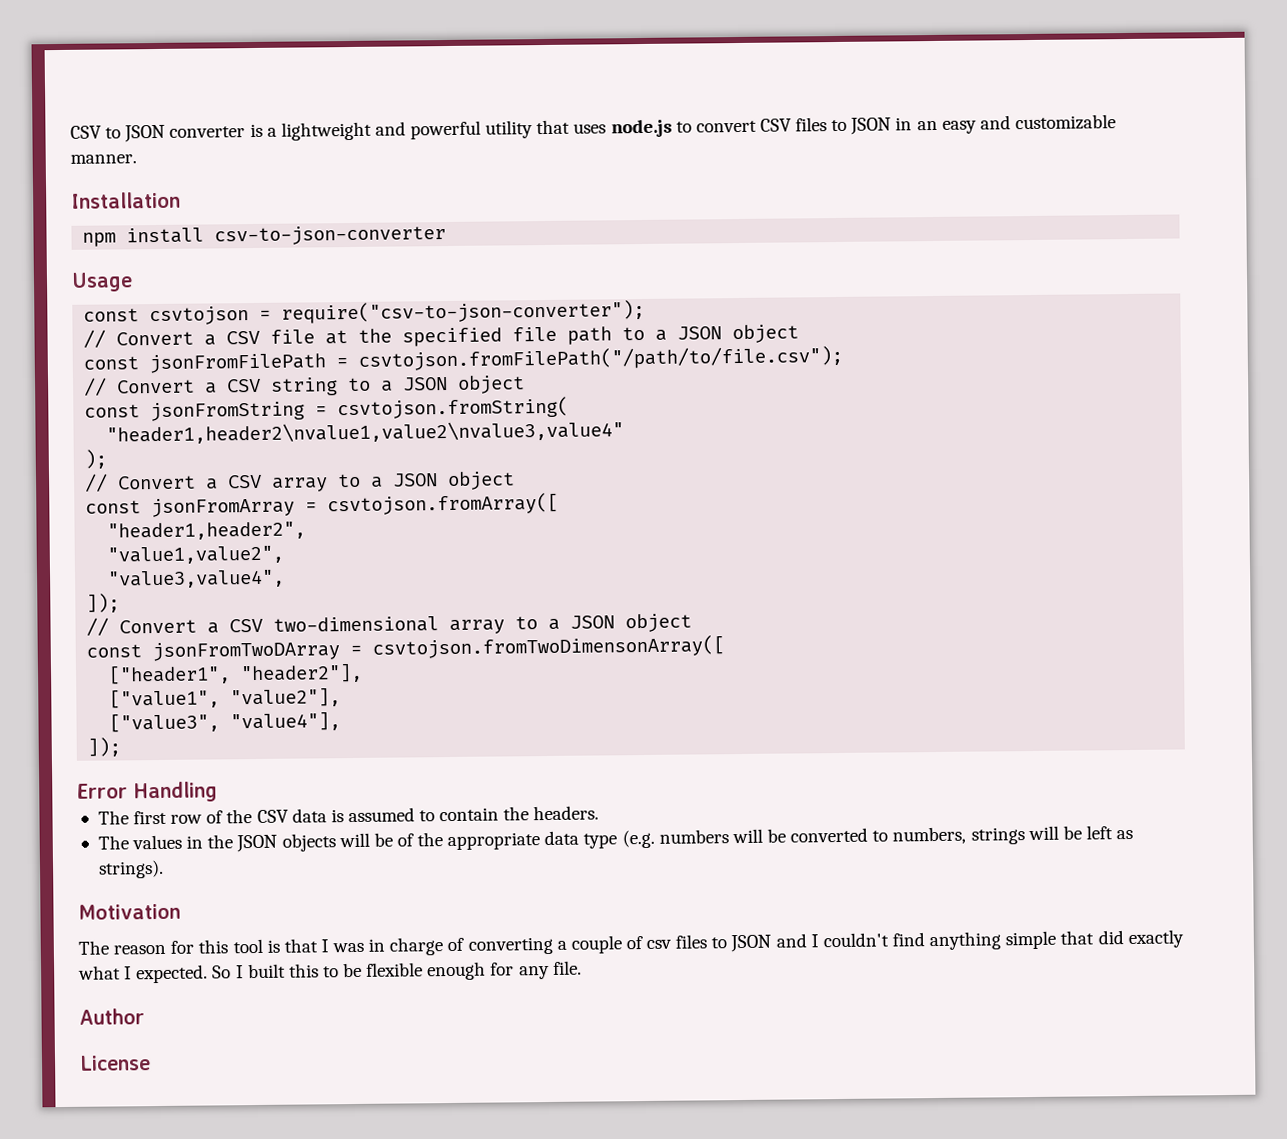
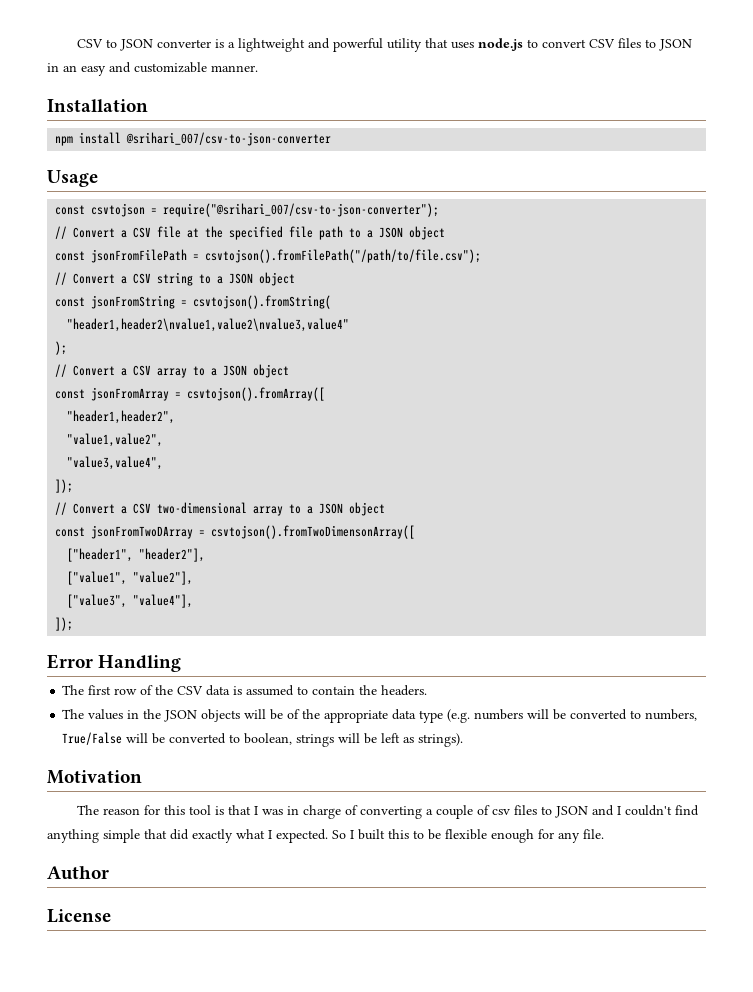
[214,225,447,246] csv-to-json-converter -> [126,132,332,146] @srihari_007/csv-to-json-converter
[281,299,646,324] require("csv-to-json-converter"); -> [163,203,440,217] require("@srihari_007/csv-to-json-converter");
[358,345,844,371] csvtojson.fromFilePath("/path/to/file.csv"); -> [205,249,482,263] csvtojson().fromFilePath("/path/to/file.csv");
[337,396,570,420] csvtojson.fromString( -> [193,295,332,309] csvtojson().fromString(
[327,492,560,516] csvtojson.fromArray([ -> [187,387,326,401] csvtojson().fromArray([
[372,635,726,659] csvtojson.fromTwoDimensonArray([ -> [211,525,416,539] csvtojson().fromTwoDimensonArray([
(967, 835) none -> [62,732,293,745] True/False will be converted to boolean,

